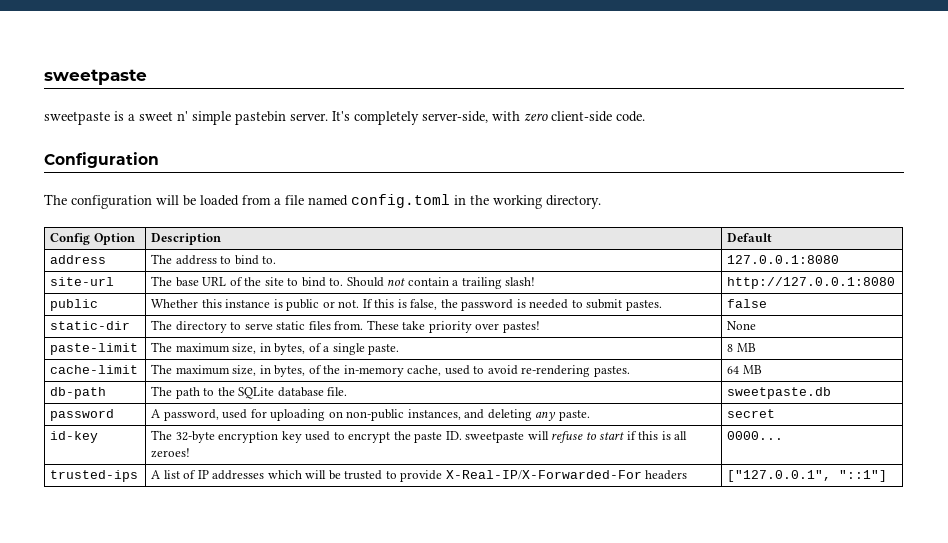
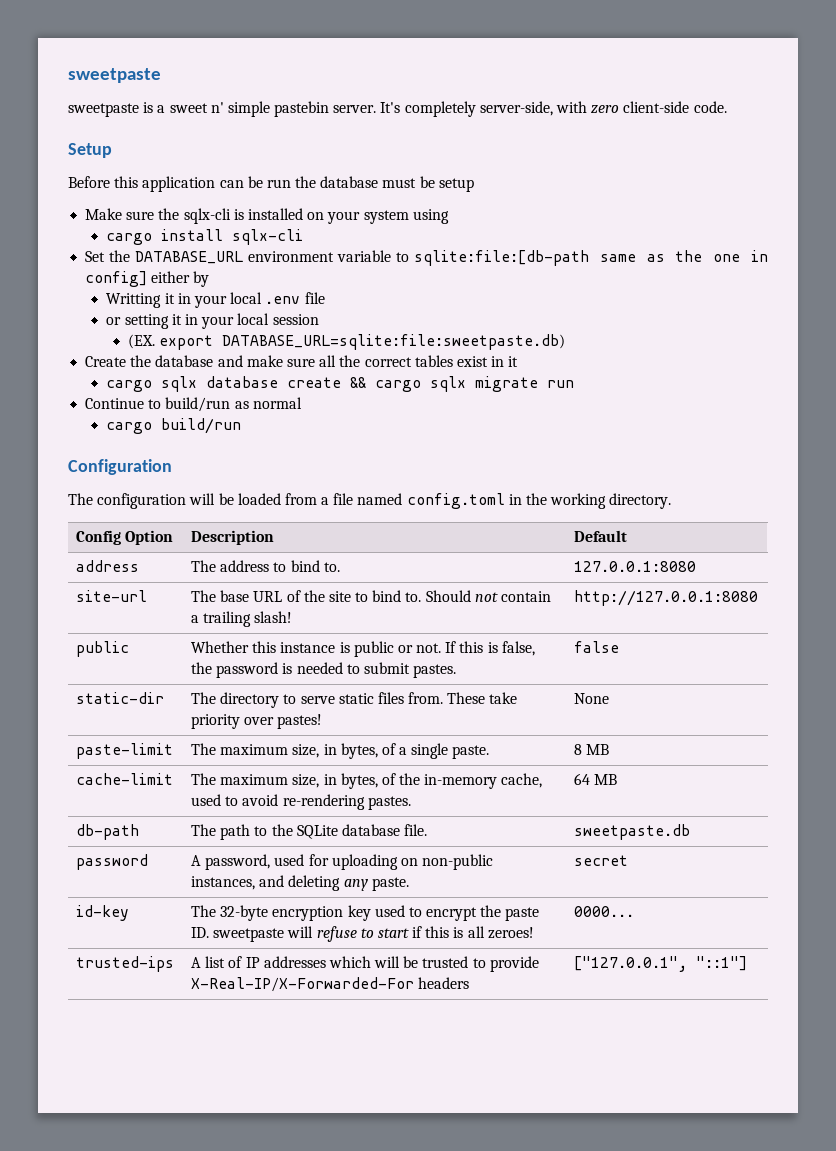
(645, 116) none -> [68,143,112,158] [68,176,474,192] [85,208,449,224] [106,229,304,245] [85,250,769,266] [85,271,210,287] [106,292,325,308] [106,313,319,329] [127,334,566,350] [85,355,519,367] [106,376,575,392] [85,397,302,412] [106,418,242,434] // Setup // Before this application can be run the database must be setup // Make sure the sqlx-cli is installed on your system using // cargo install sqlx-cli // Set the DATABASE_URL environment variable to sqlite:file:[db-path same as the one in config] either by // Writting it in your local .env file // or setting it in your local session // (EX. export DATABASE_URL=sqlite:file:sweetpaste.db) // Create the database and make sure all the correct tables exist in it // cargo sqlx database create && cargo sqlx migrate run // Continue to build/run as normal // cargo build/run

